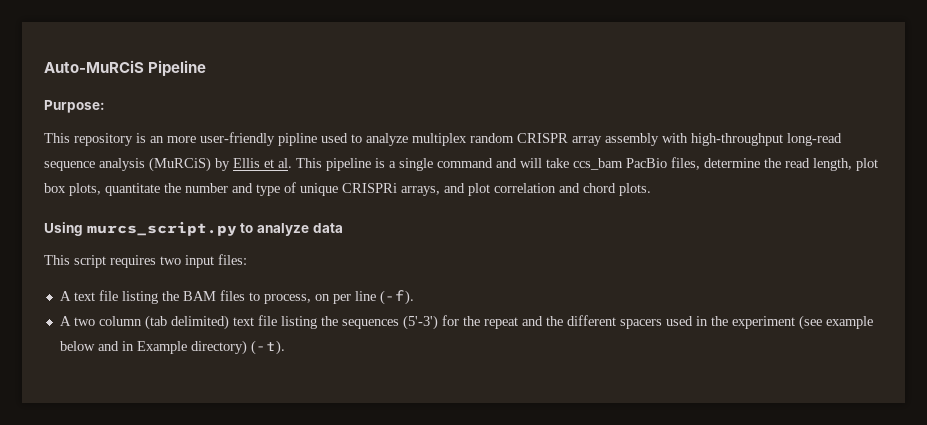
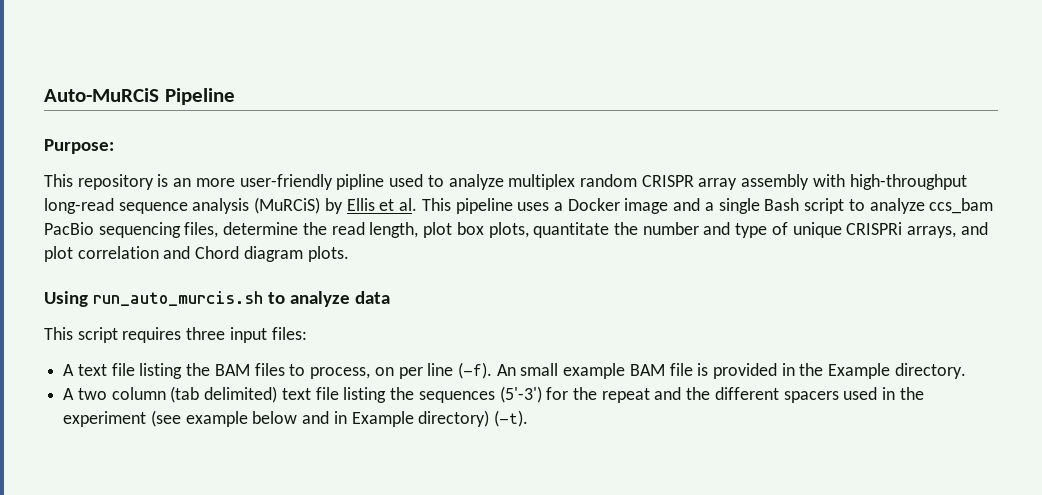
[375,158,569,171] is a single command and will take -> [517,198,925,214] uses a Docker image and a single Bash script to analyze
(667, 163) none -> [98,222,181,238] sequencing
[583,183,616,193] chord -> [195,246,303,262] Chord diagram
[86,221,237,236] murcs_script.py -> [92,291,263,306] run_auto_murcis.sh
[160,256,181,265] two -> [186,327,226,340] three
(414, 297) none -> [496,363,966,379] An small example BAM file is provided in the Example directory.

